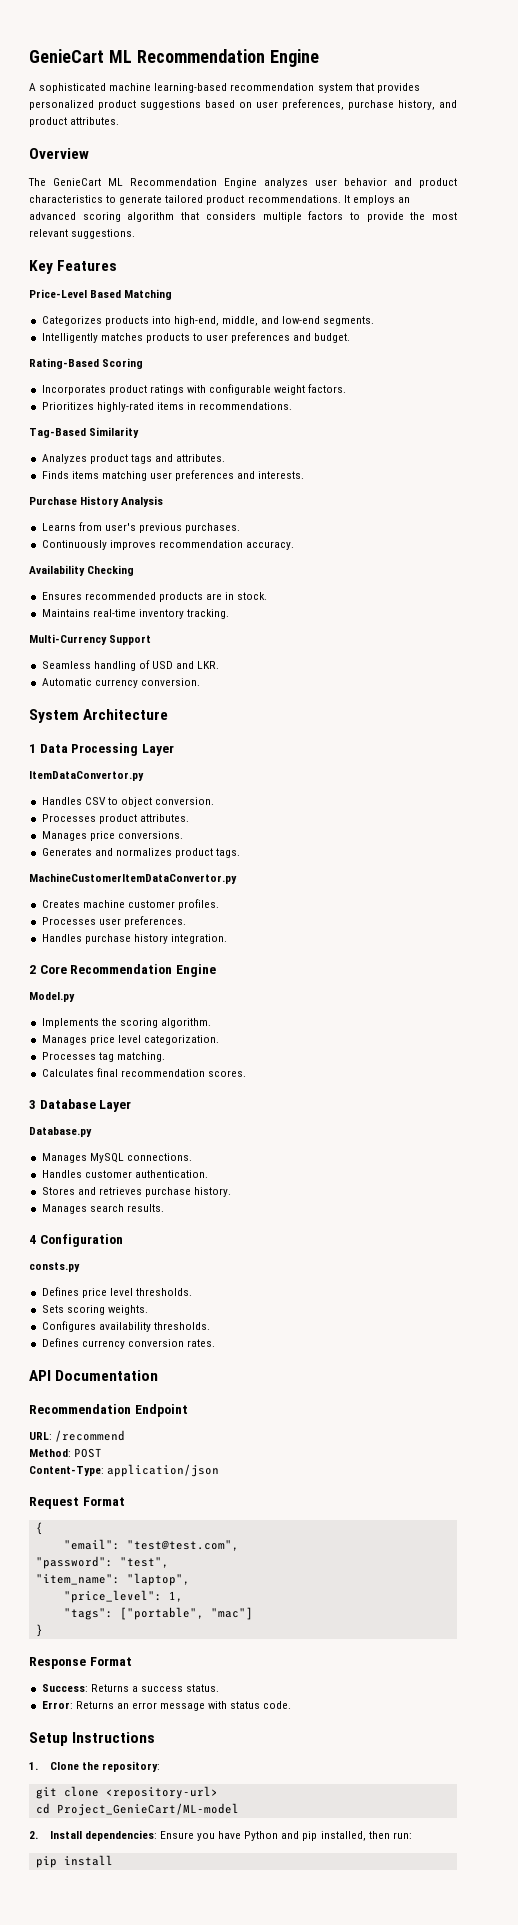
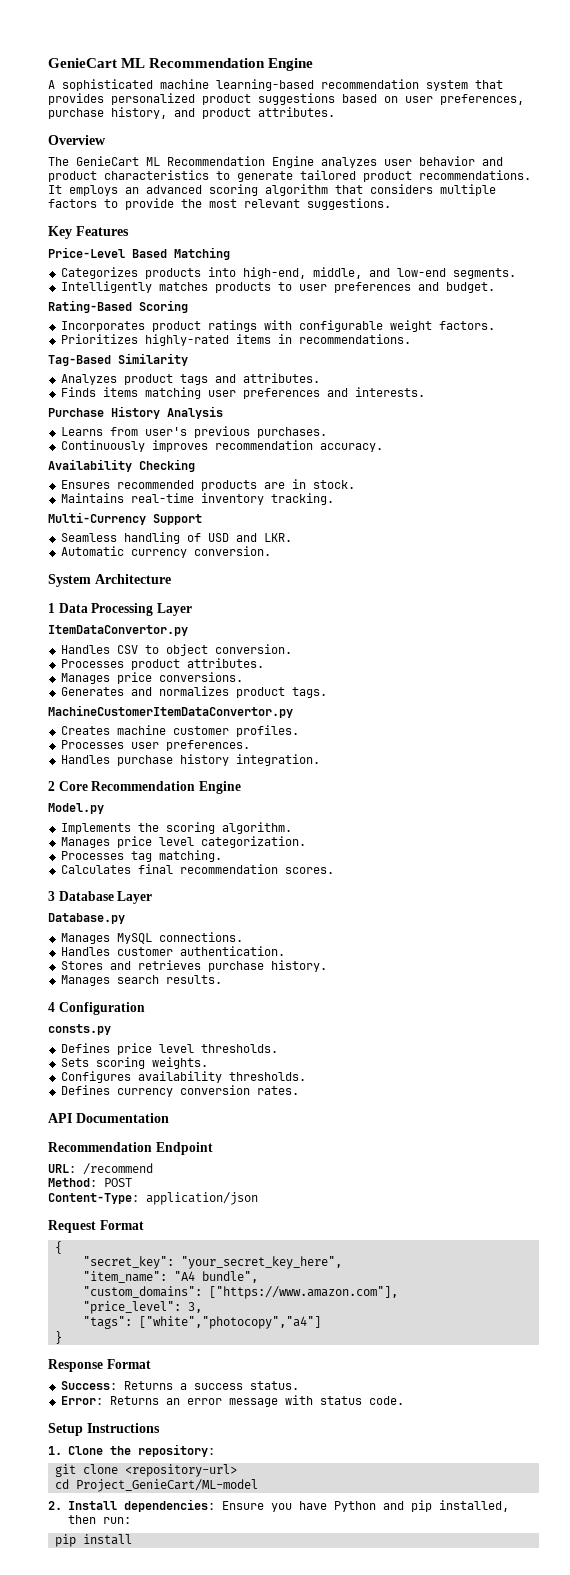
[63,1539,239,1551] [35,1556,169,1569] [35,1573,190,1586] "email": "test@test.com", // "password": "test", // "item_name": "laptop", -> [82,1256,342,1269] [82,1271,258,1283] [82,1286,398,1299] "secret_key": "your_secret_key_here", // "item_name": "A4 bundle", // "custom_domains": ["https://www.amazon.com"],
[168,1591,183,1602] 1, -> [187,1302,202,1313] 3,
[119,1607,253,1620] ["portable", "mac"] -> [138,1316,321,1329] ["white","photocopy","a4"]

